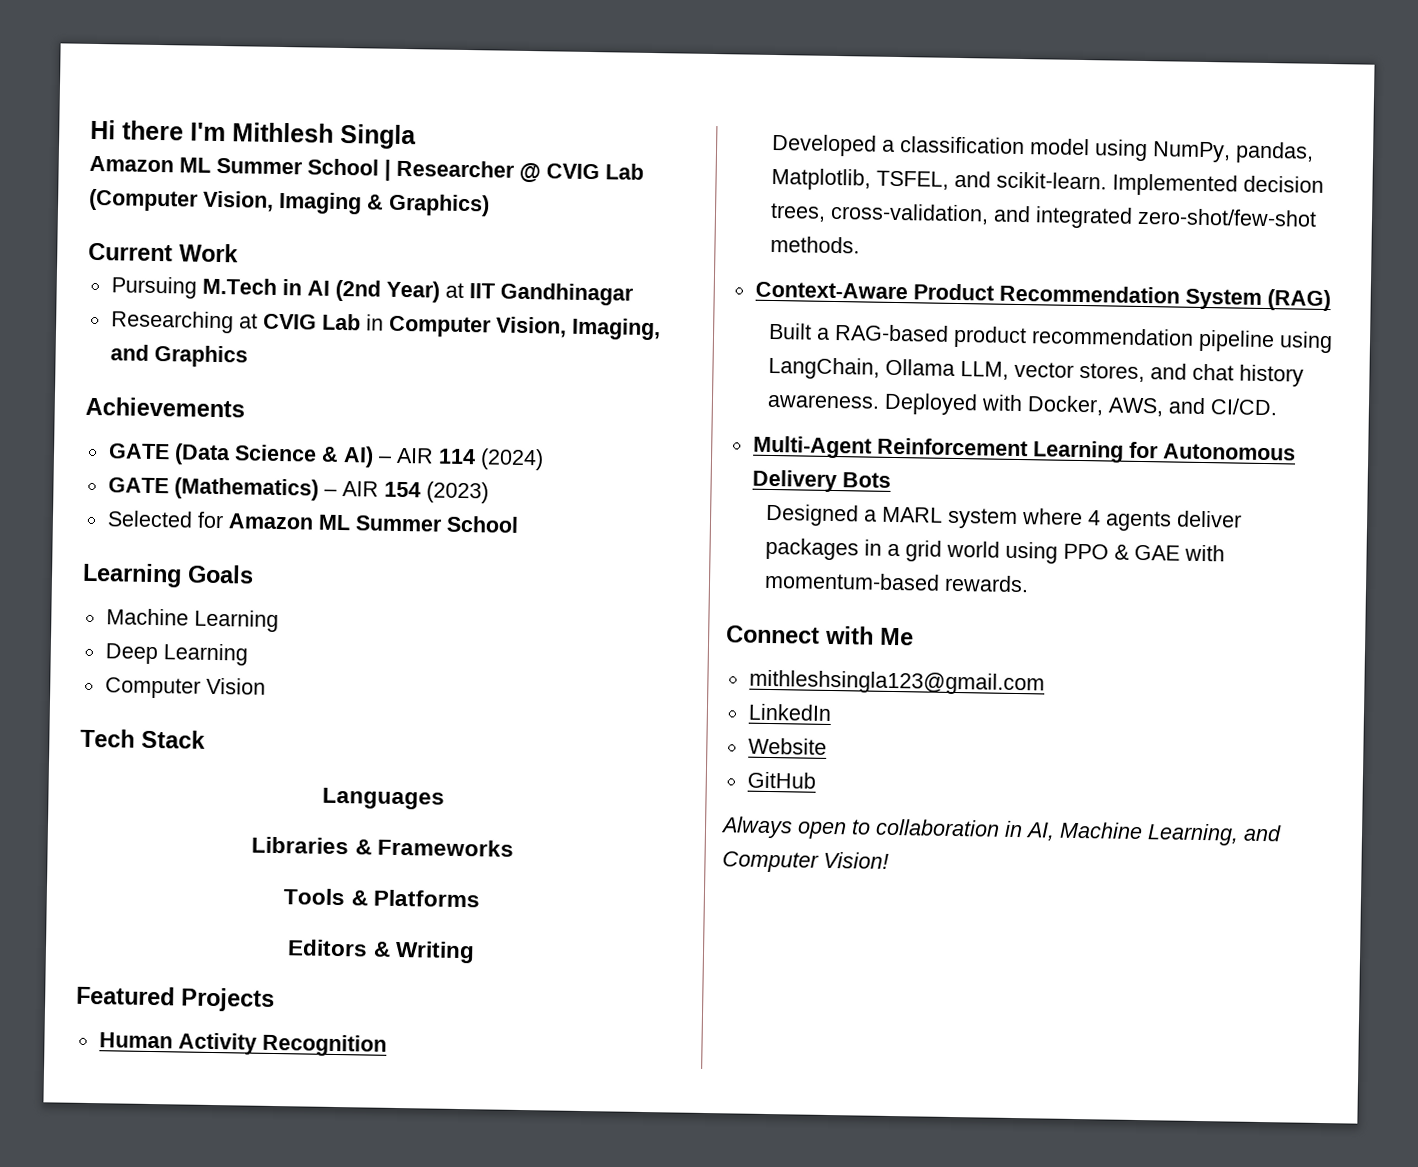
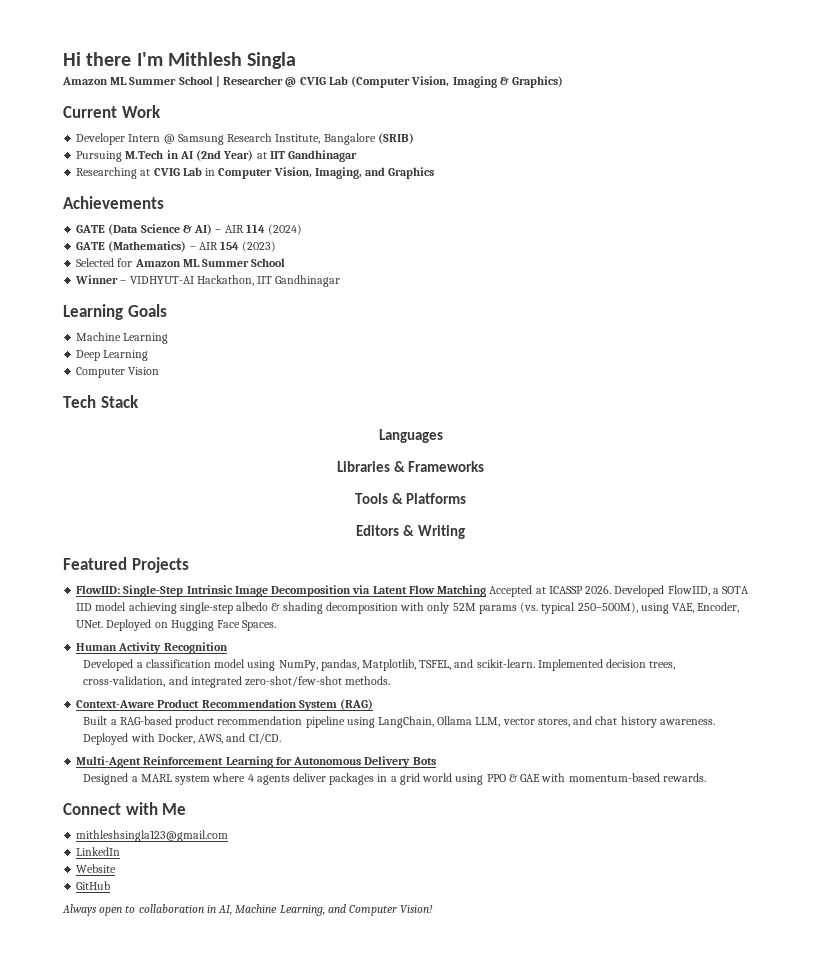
(239, 253) none -> [76,133,414,145] // Developer Intern @ Samsung Research Institute, Bangalore (SRIB)
(519, 524) none -> [75,275,341,287] // Winner – VIDHYUT-AI Hackathon, IIT Gandhinagar
(275, 999) none -> [76,585,750,597] [76,602,740,614] [76,619,277,631] // FlowIID: Single-Step Intrinsic Image Decomposition via Latent Flow Matching Accepted at ICASSP 2026. Developed FlowIID, a SOTA IID model achieving single-step albedo & shading decomposition with only 52M params (vs. typical 250–500M), using VAE, Encoder, UNet. Deployed on Hugging Face Spaces.

